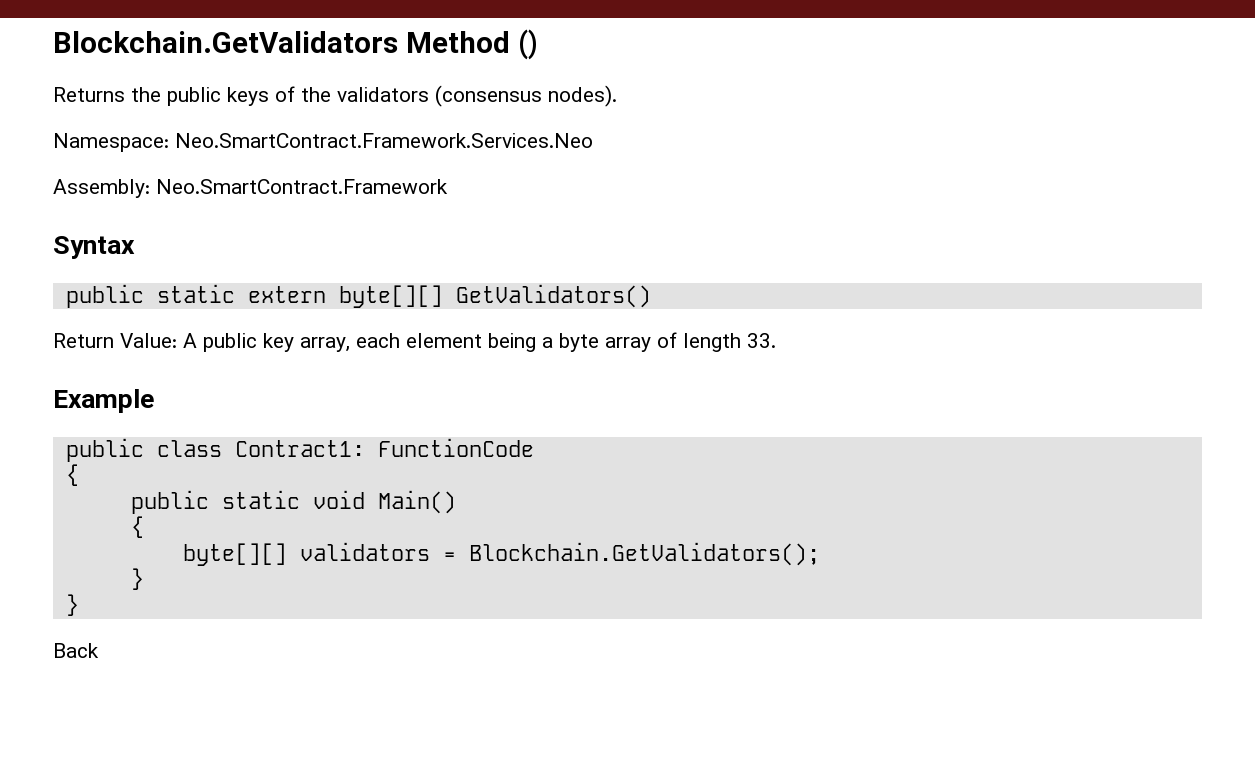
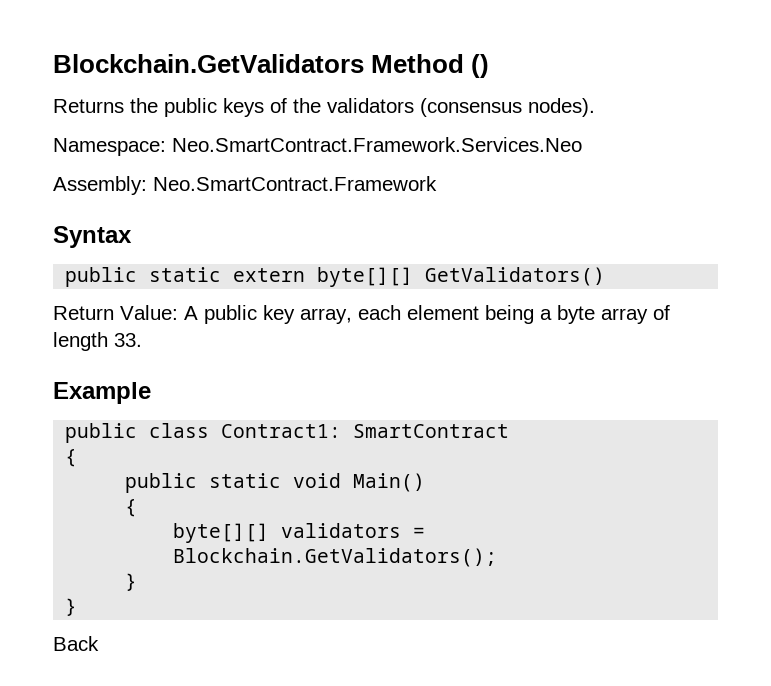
[377,438,534,457] FunctionCode -> [353,424,510,438] SmartContract

